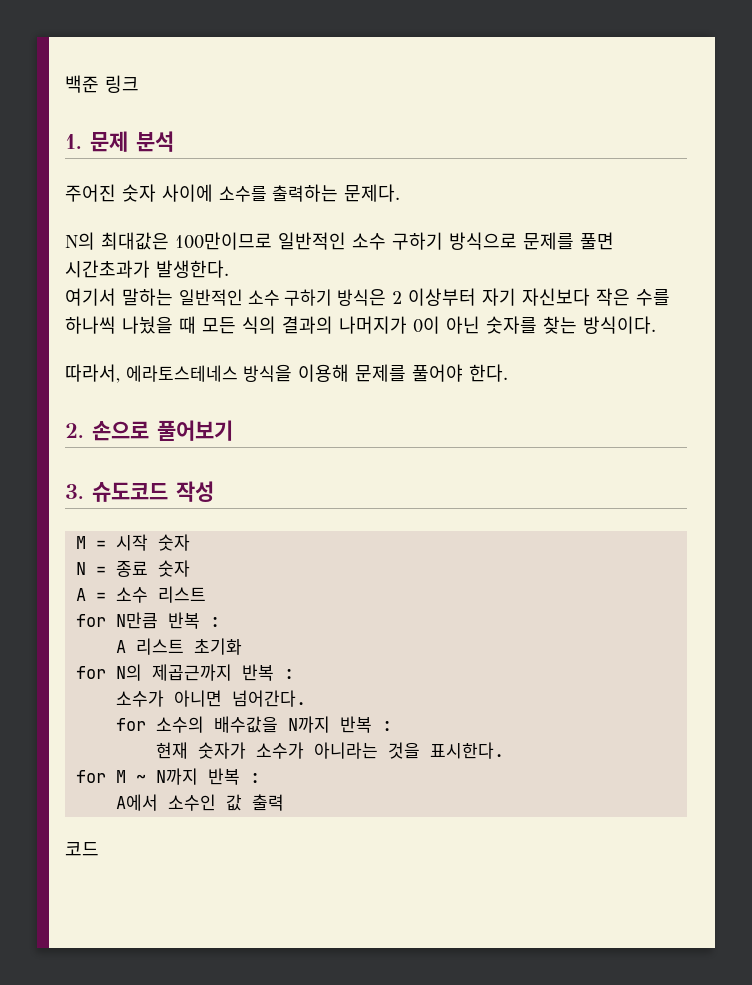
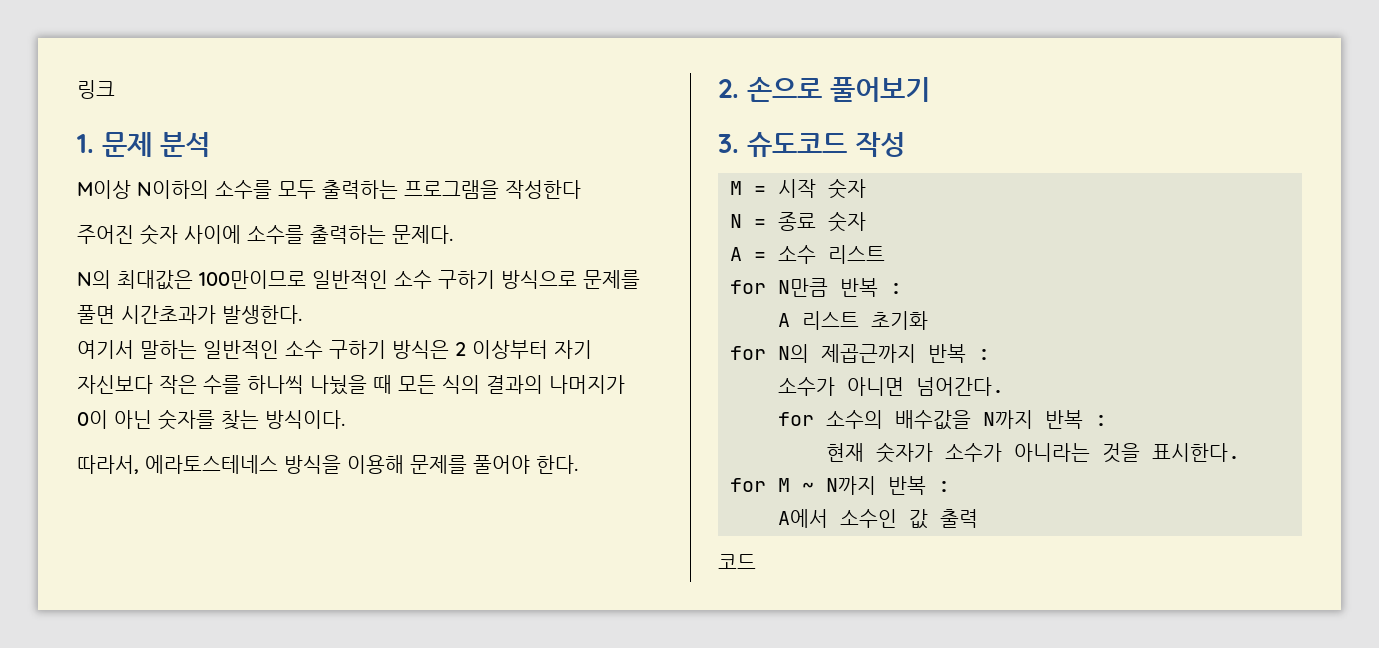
[65,75,99,93] 백준 -> (77, 89) none
(174, 141) none -> [77,180,581,199] // M이상 N이하의 소수를 모두 출력하는 프로그램을 작성한다

